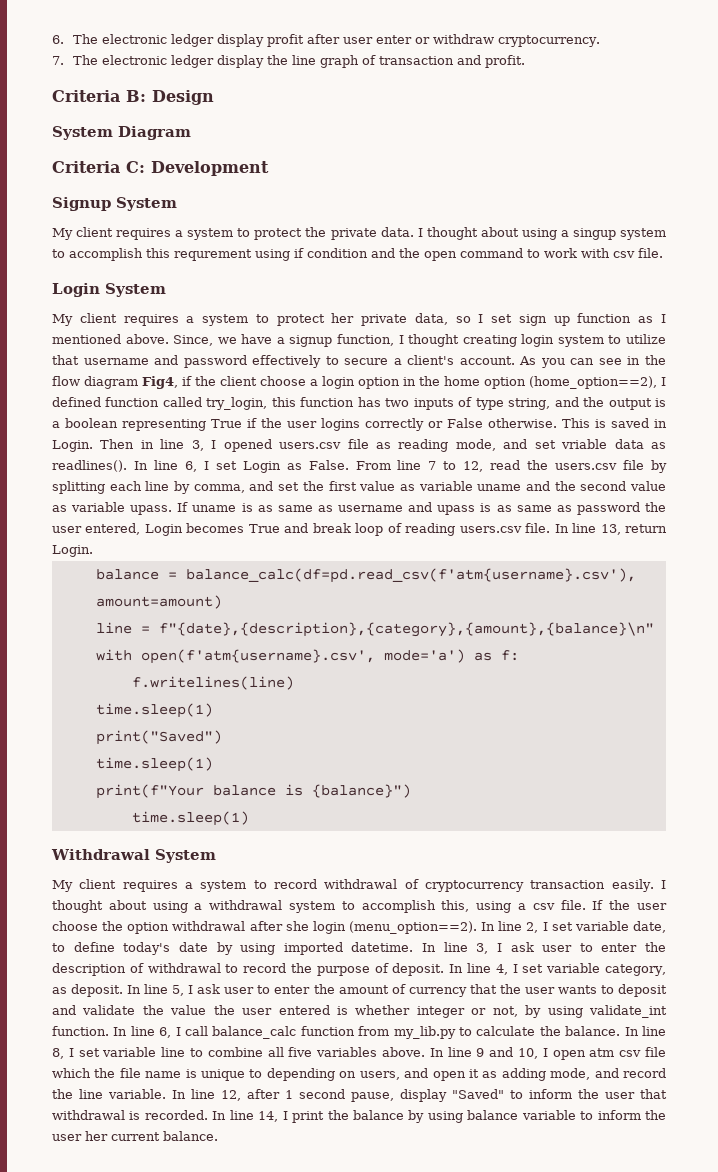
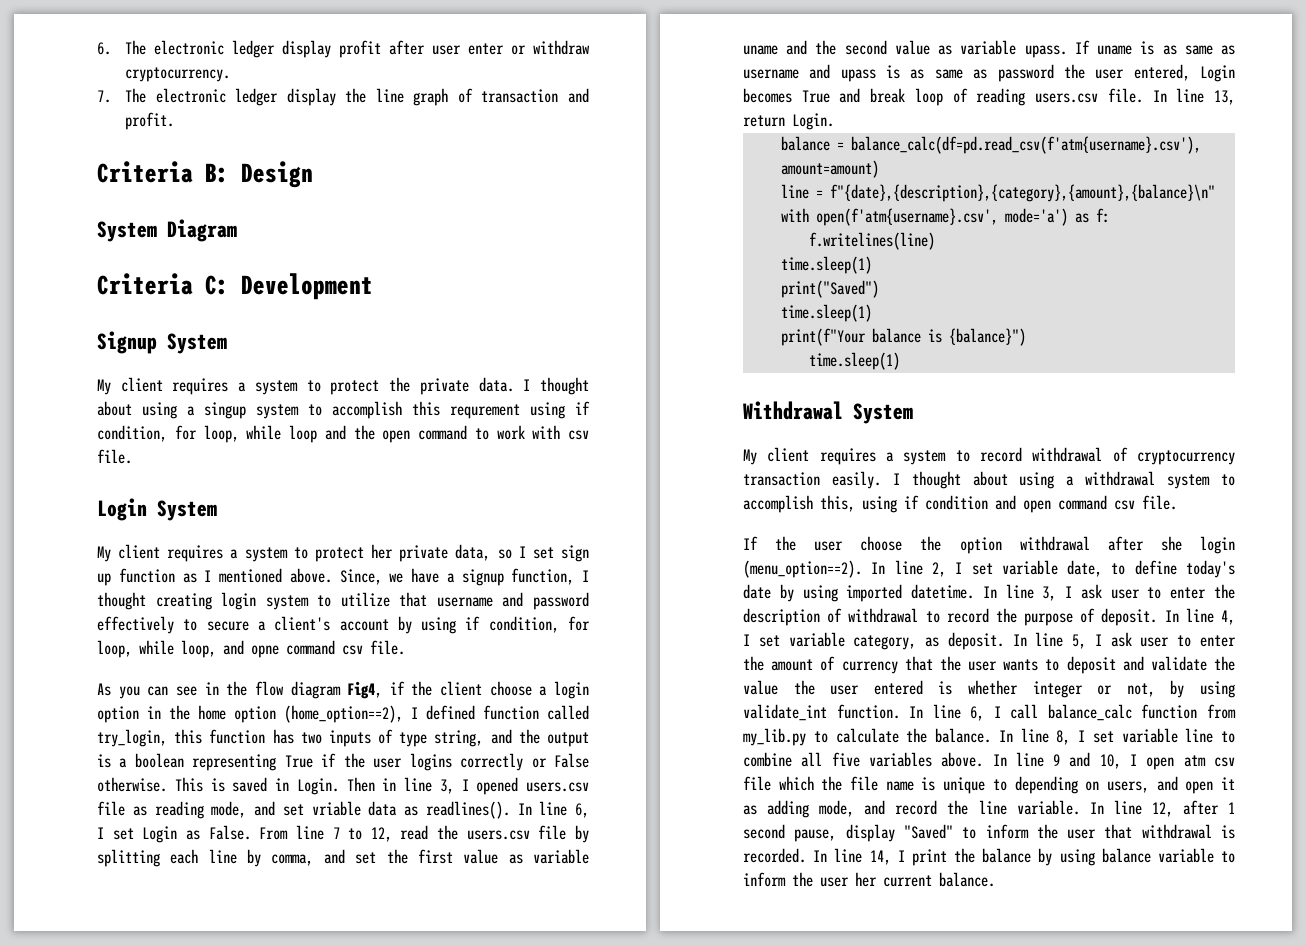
[307,248,368,258] condition -> [97,425,317,443] condition, for loop, while loop
[459,356,515,365] account. -> [339,616,590,634] [97,640,405,658] account by using if condition, for loop, while loop, and opne command csv file. //
[518,900,586,910] a csv file. -> [904,495,1177,513] if condition and open command csv file. //

